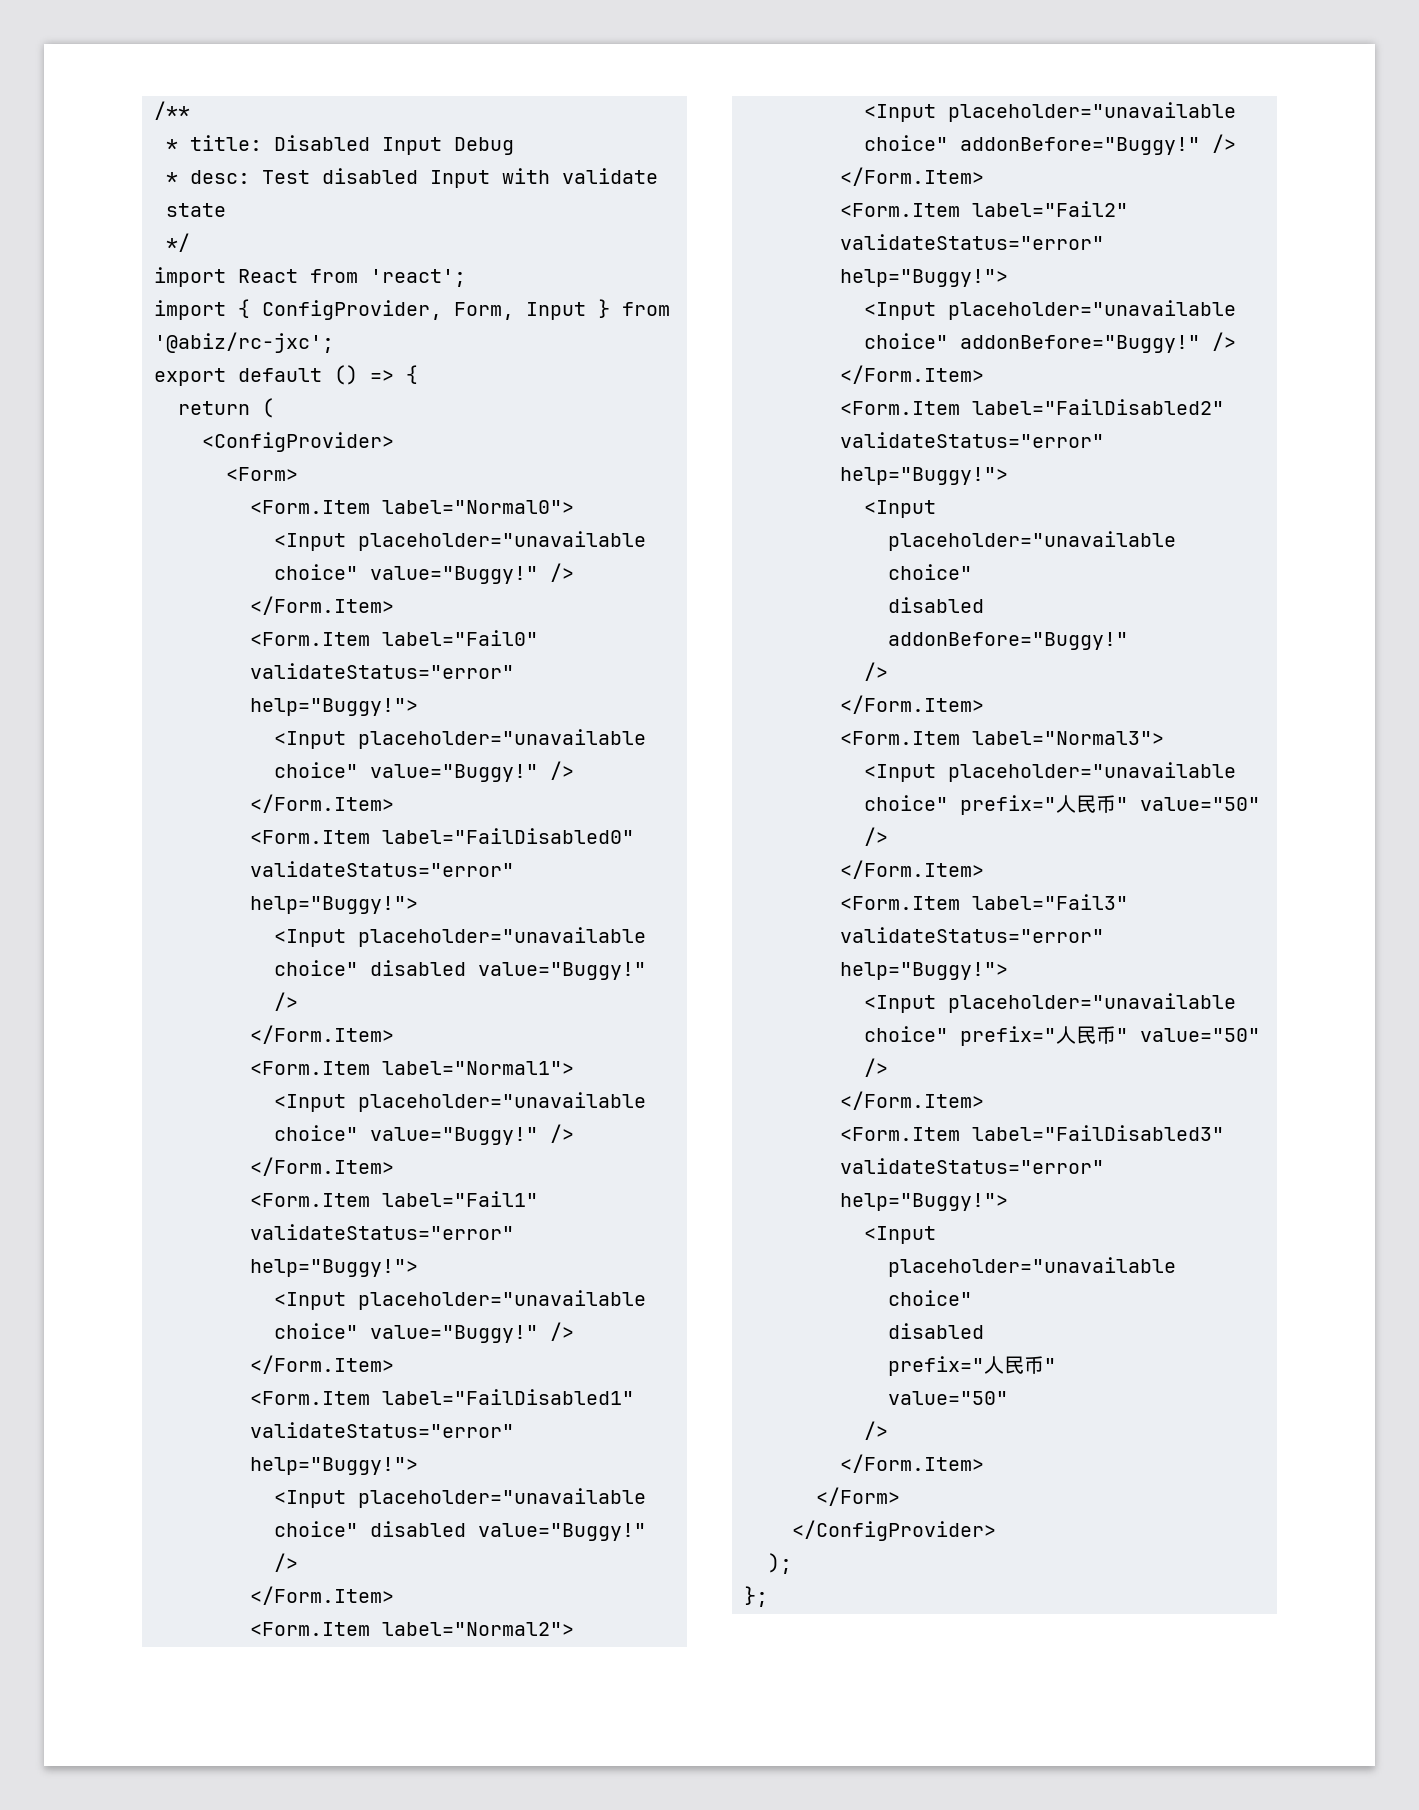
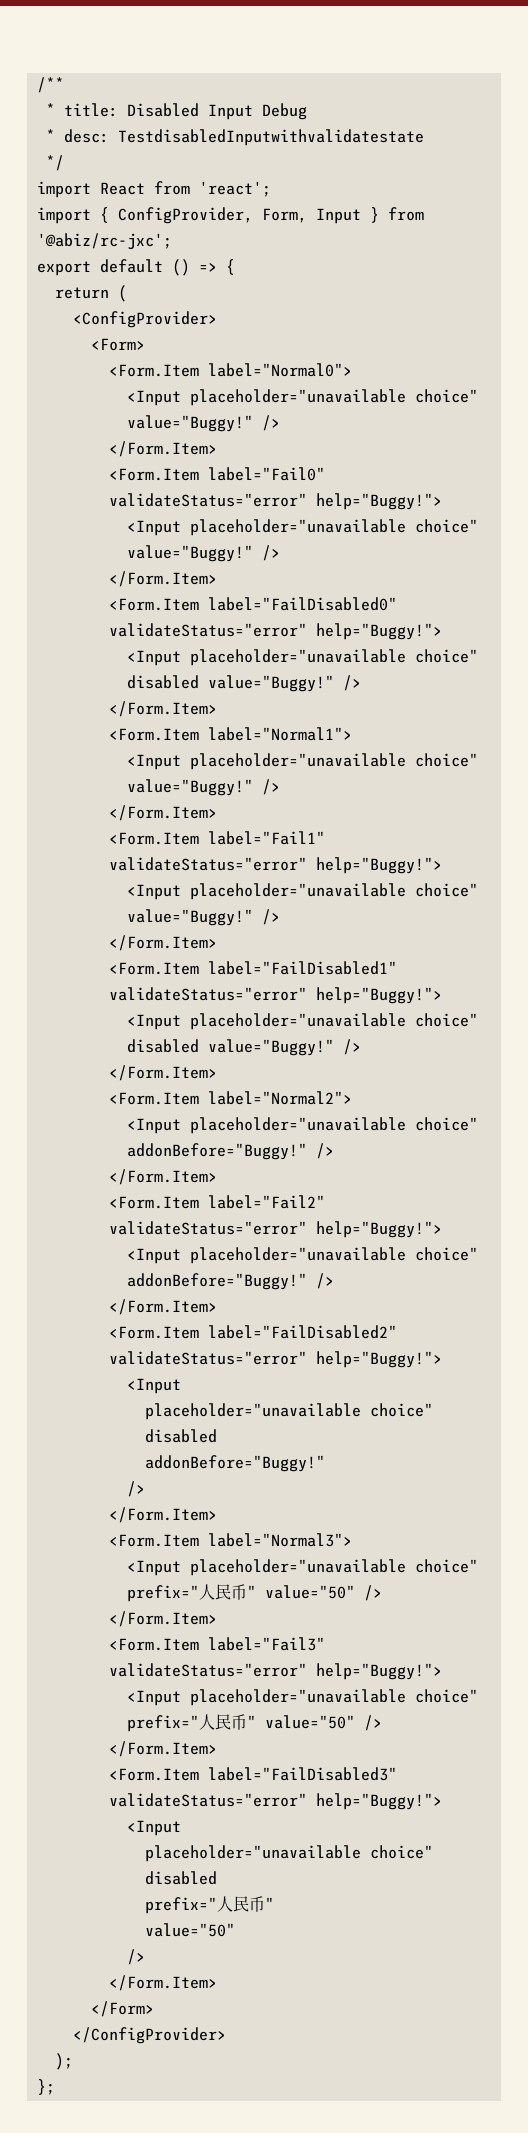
[262,168,658,188] [166,203,226,217] Test disabled Input with validate state -> [118,129,425,146] TestdisabledInputwithvalidatestate

